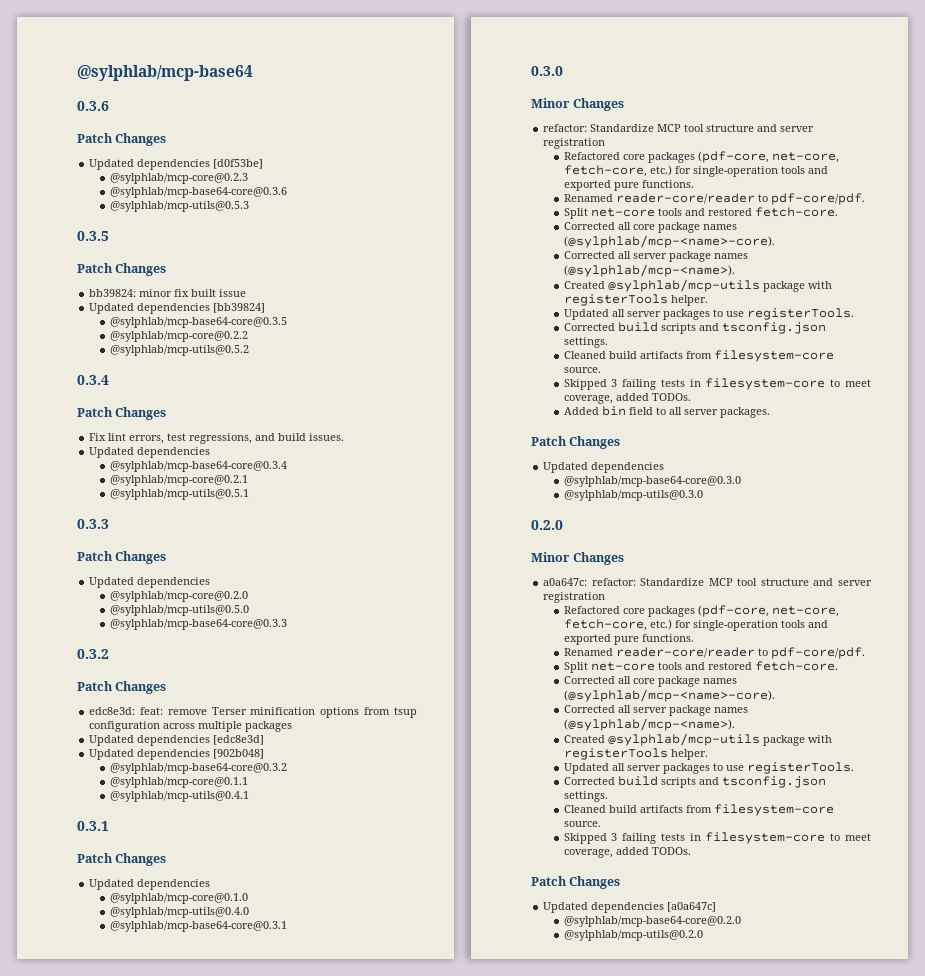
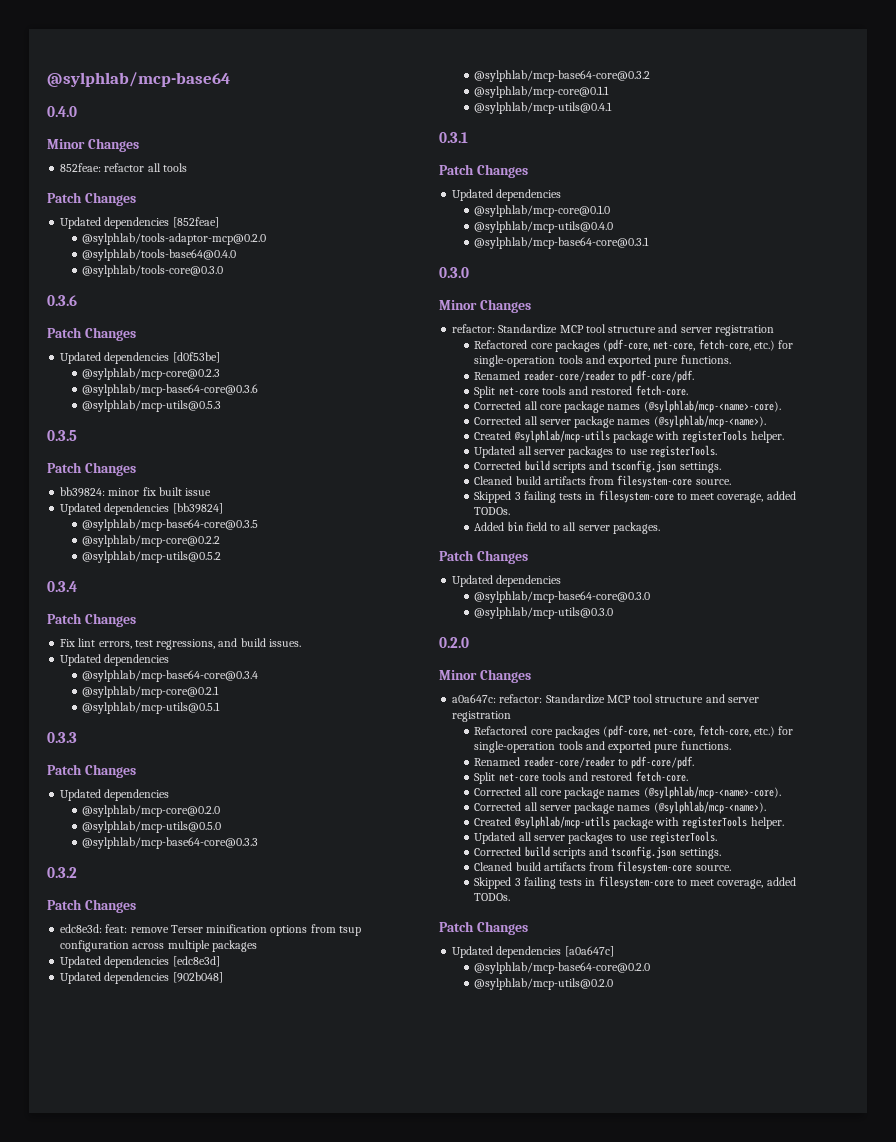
(253, 73) none -> [47,106,77,117] [47,138,139,152] [60,163,187,172] [47,192,136,206] [60,217,219,229] [82,233,267,245] [82,249,237,261] [82,265,224,277] // 0.4.0 // Minor Changes // 852feae: refactor all tools // Patch Changes // Updated dependencies [852feae] // @sylphlab/tools-adaptor-mcp@0.2.0 // @sylphlab/tools-base64@0.4.0 // @sylphlab/tools-core@0.3.0

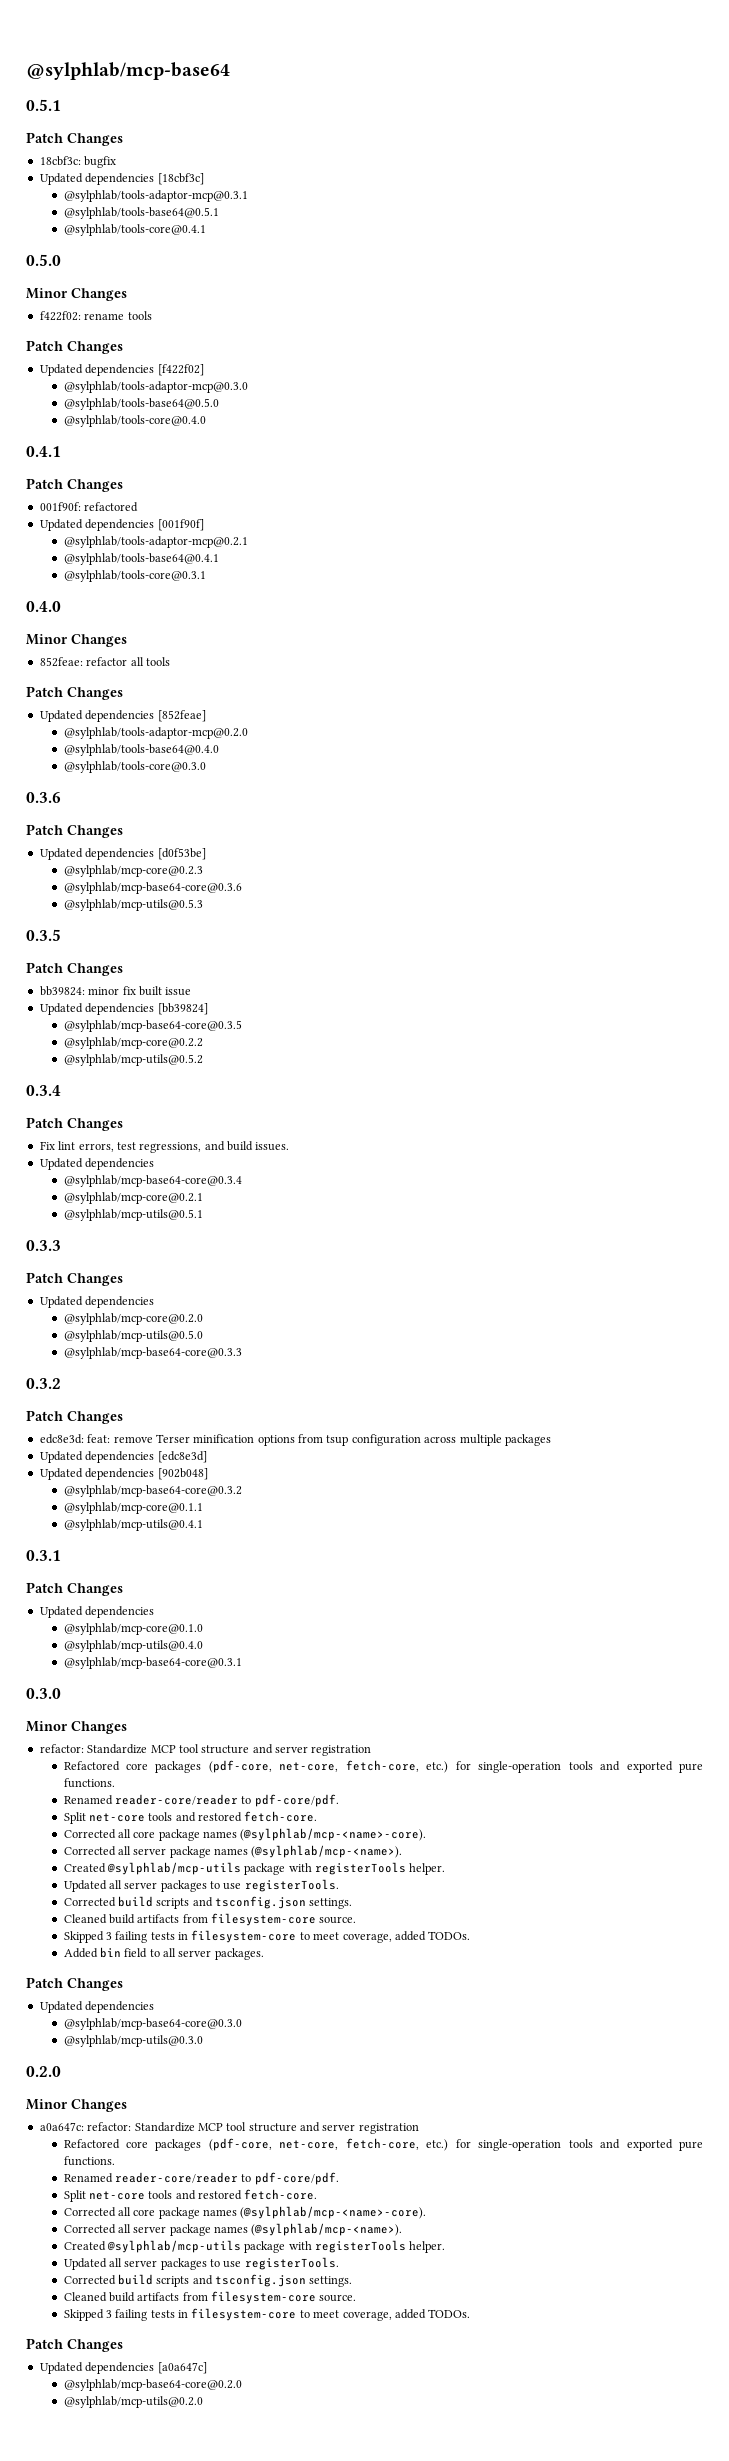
(230, 79) none -> [26,99,61,111] [26,132,123,146] [39,156,117,168] [39,173,204,185] [63,190,248,202] [63,207,219,219] [63,224,206,236] [26,254,61,266] [26,288,127,301] [39,311,152,321] [26,340,123,354] [39,364,204,376] [63,381,248,393] [63,398,219,410] [63,415,206,427] [26,446,61,457] [26,478,123,492] [39,502,139,512] [39,519,204,531] [63,536,248,548] [63,553,219,565] [63,570,206,582] // 0.5.1 // Patch Changes // 18cbf3c: bugfix // Updated dependencies [18cbf3c] // @sylphlab/tools-adaptor-mcp@0.3.1 // @sylphlab/tools-base64@0.5.1 // @sylphlab/tools-core@0.4.1 // 0.5.0 // Minor Changes // f422f02: rename tools // Patch Changes // Updated dependencies [f422f02] // @sylphlab/tools-adaptor-mcp@0.3.0 // @sylphlab/tools-base64@0.5.0 // @sylphlab/tools-core@0.4.0 // 0.4.1 // Patch Changes // 001f90f: refactored // Updated dependencies [001f90f] // @sylphlab/tools-adaptor-mcp@0.2.1 // @sylphlab/tools-base64@0.4.1 // @sylphlab/tools-core@0.3.1

